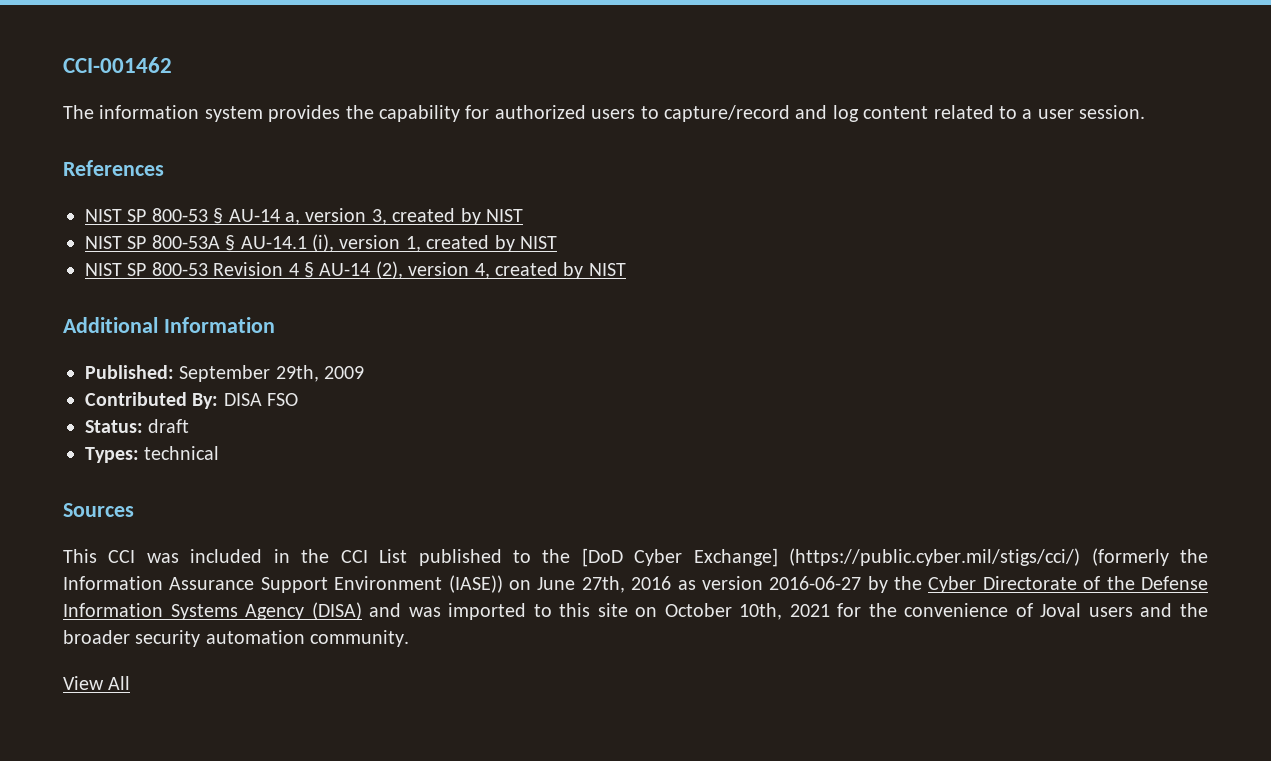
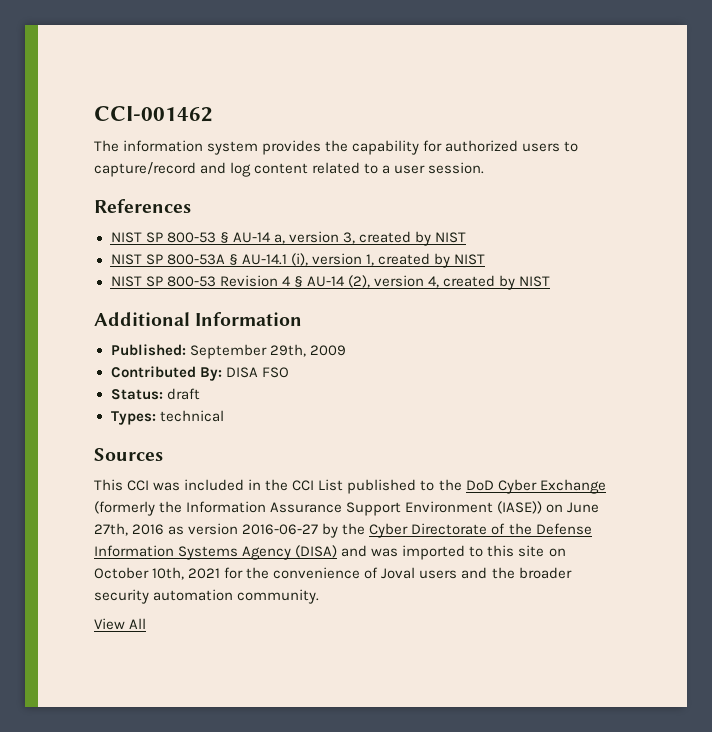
[581,548,1081,567] [DoD Cyber Exchange] (https://public.cyber.mil/stigs/cci/) -> [465,479,606,494] DoD Cyber Exchange

